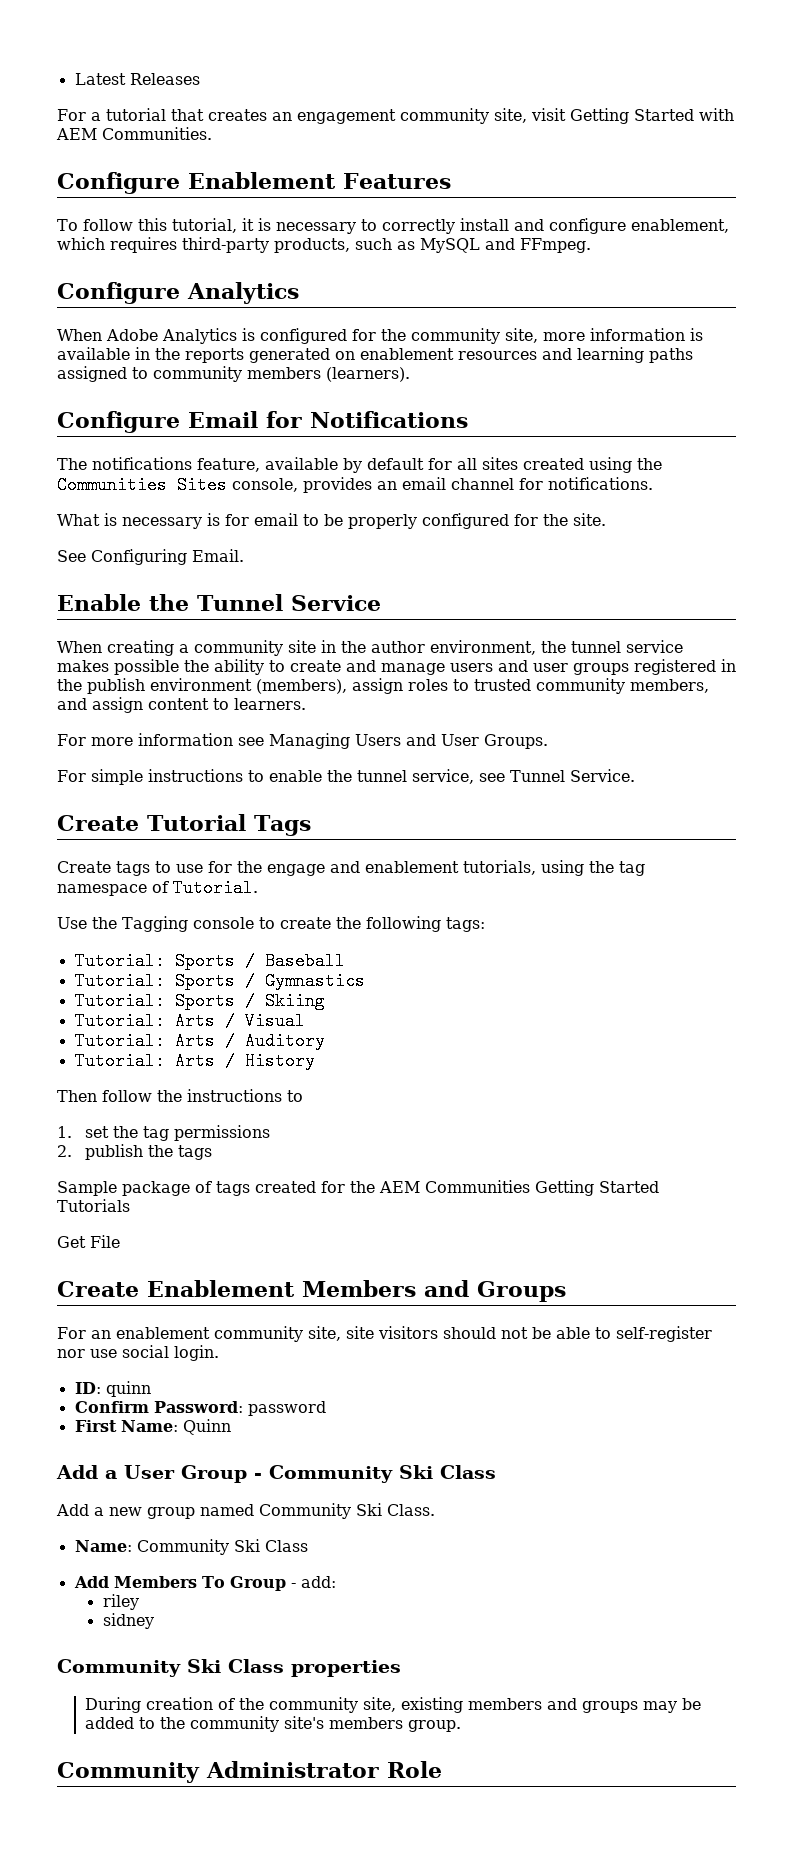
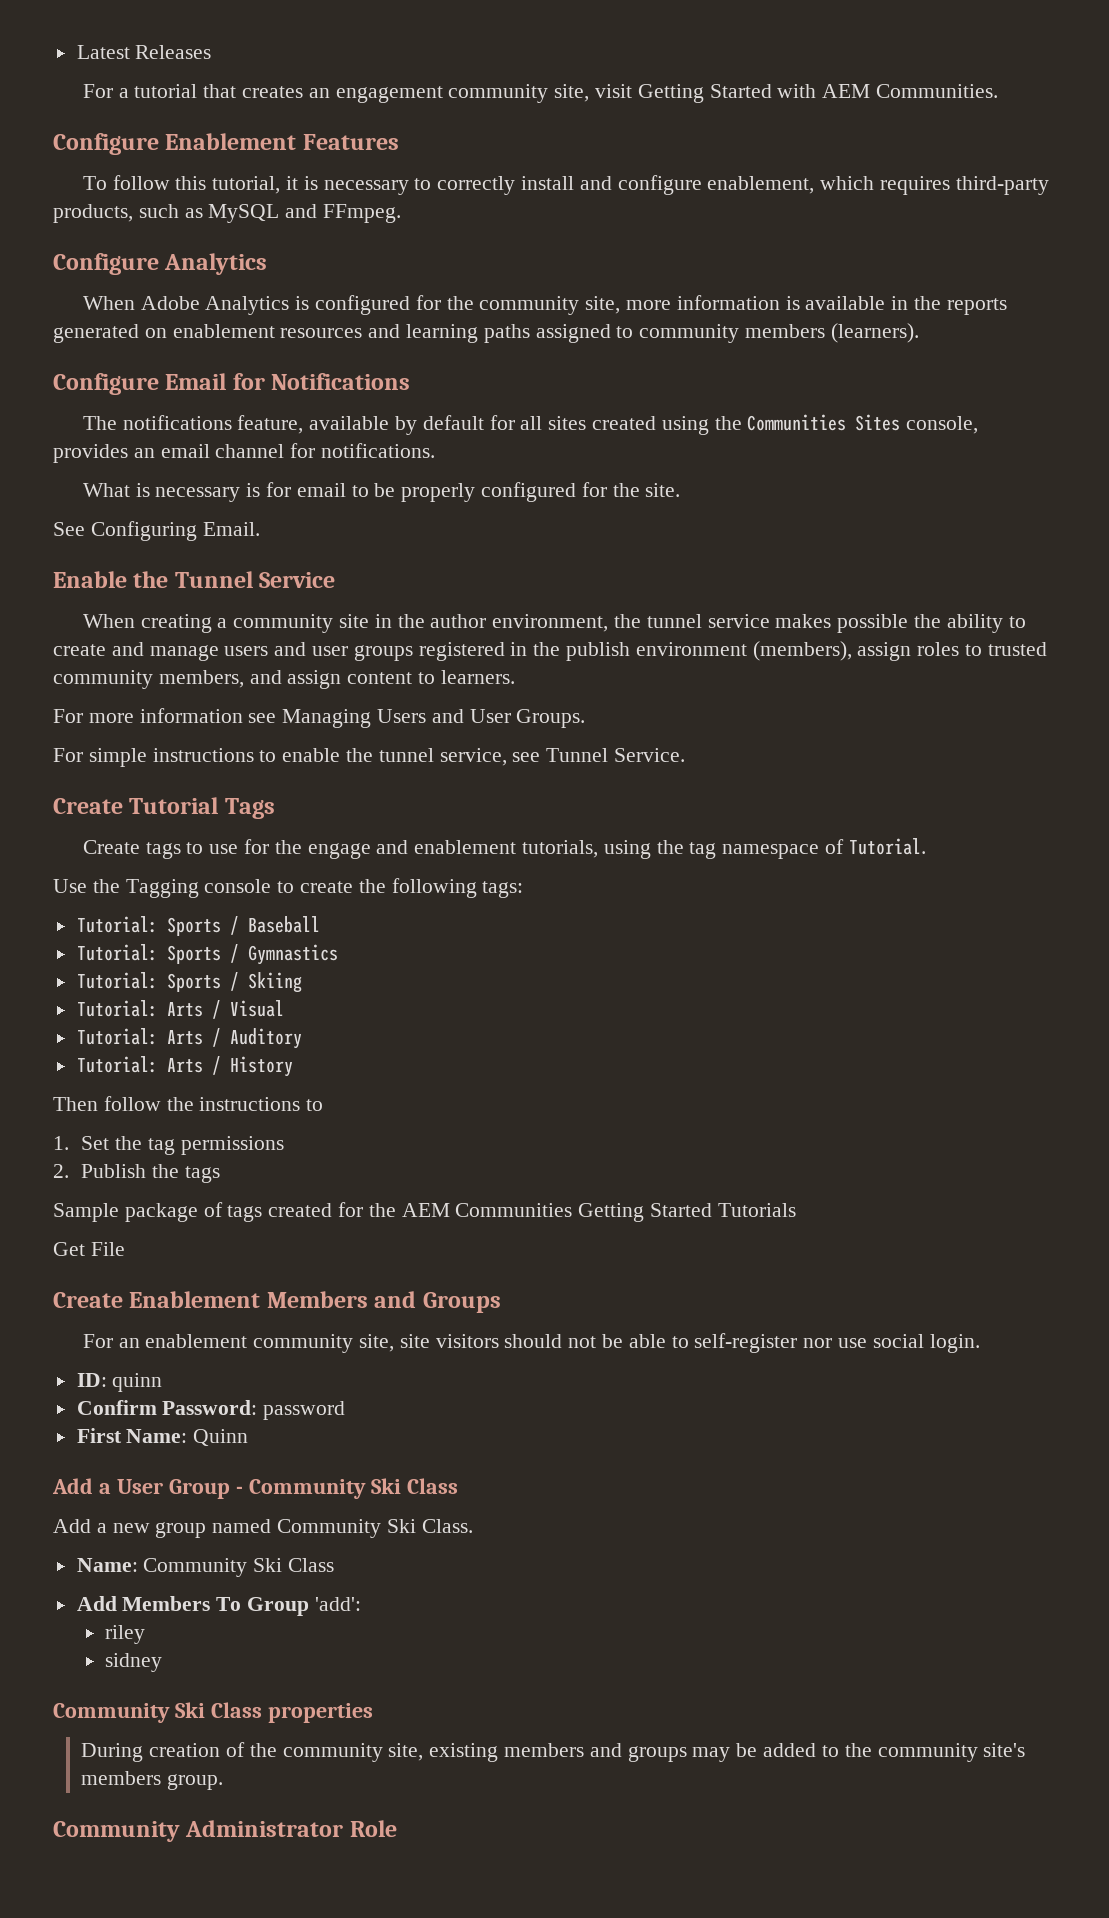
[85,1126,110,1138] set -> [81,1136,110,1150] Set
[85,1144,144,1160] publish -> [81,1164,147,1178] Publish
[290,1576,336,1588] - add: -> [314,1597,361,1611] 'add':

